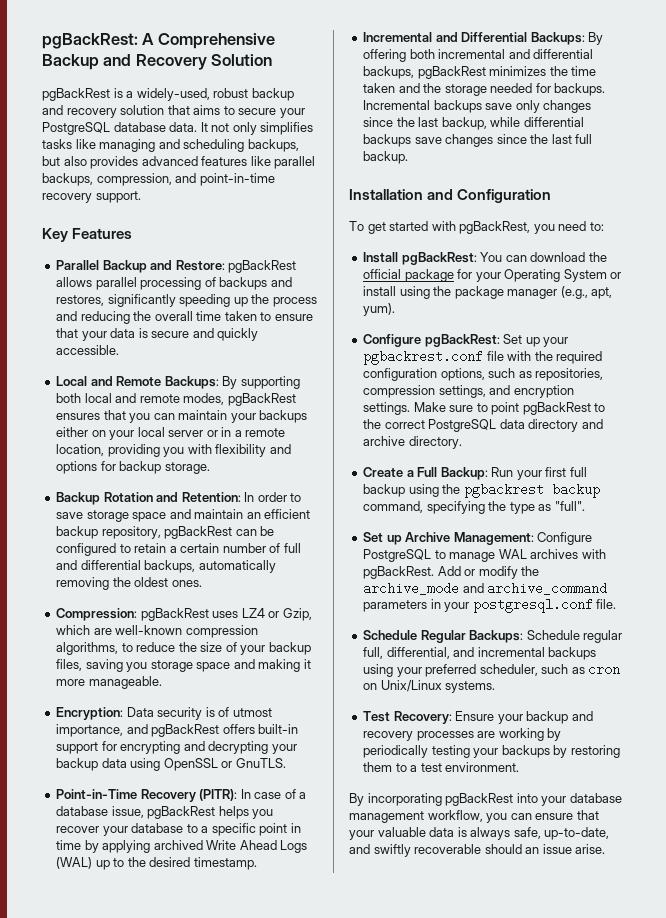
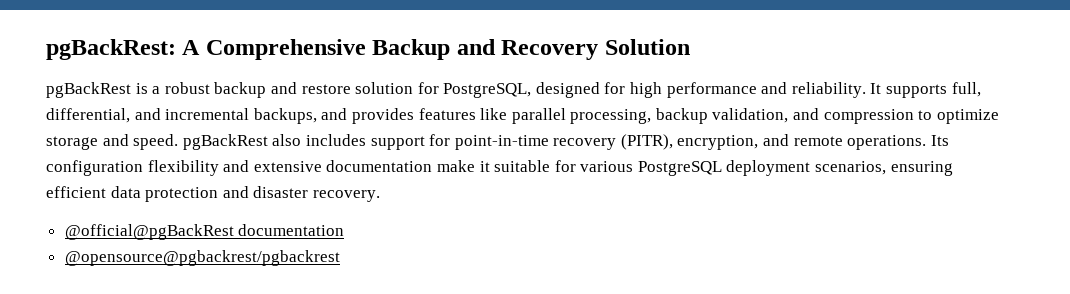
[136,88,210,101] widely-used, -> (161, 90) none
[66,105,305,118] [42,122,314,135] [42,139,299,152] [42,156,316,169] [42,173,275,186] [42,191,141,203] [42,228,133,242] [56,260,297,273] [56,277,292,290] [56,294,317,307] [56,311,313,324] [56,328,259,341] [56,345,120,355] [56,376,300,389] [56,393,296,406] [56,410,308,423] [56,427,286,440] [56,444,291,457] [56,461,210,474] [56,492,302,505] [56,509,311,522] [56,526,275,539] [56,543,301,556] [56,560,276,573] [56,577,202,590] [56,608,312,621] [56,625,258,638] [56,642,311,655] [56,659,311,672] [56,676,162,689] [56,707,272,720] [56,724,299,737] [56,741,297,754] [56,758,286,771] [56,789,307,802] [56,806,274,819] [56,823,301,836] [56,840,308,853] [56,857,257,870] [363,32,604,45] [363,49,594,62] [363,66,597,79] [363,83,606,96] [363,100,592,113] [363,117,584,130] [363,134,593,147] [363,151,409,164] [349,189,552,203] [349,221,604,234] [363,252,607,265] [363,269,622,282] [363,286,613,299] [363,303,396,316] [363,334,569,347] [363,350,603,365] [363,368,604,381] [363,385,574,398] [363,402,606,415] [363,419,603,432] [363,436,462,449] [363,467,587,480] [363,483,600,498] [363,501,585,514] [363,532,593,545] [363,549,606,562] [363,566,540,579] [363,582,608,595] [363,598,617,613] [363,630,623,643] [363,647,597,660] [363,663,621,677] [363,680,496,693] [363,711,593,724] [363,728,562,741] [363,745,620,758] [363,762,520,772] [349,793,622,806] [349,810,599,823] [349,827,610,840] [349,844,606,857] recovery solution that aims to secure your PostgreSQL database data. It not only simplifies tasks like managing and scheduling backups, but also provides advanced features like parallel backups, compression, and point-in-time recovery support. // Key Features // Parallel Backup and Restore: pgBackRest allows parallel processing of backups and restores, significantly speeding up the process and reducing the overall time taken to ensure that your data is secure and quickly accessible. // Local and Remote Backups: By supporting both local and remote modes, pgBackRest ensures that you can maintain your backups either on your local server or in a remote location, providing you with flexibility and options for backup storage. // Backup Rotation and Retention: In order to save storage space and maintain an efficient backup repository, pgBackRest can be configured to retain a certain number of full and differential backups, automatically removing the oldest ones. // Compression: pgBackRest uses LZ4 or Gzip, which are well-known compression algorithms, to reduce the size of your backup files, saving you storage space and making it more manageable. // Encryption: Data security is of utmost importance, and pgBackRest offers built-in support for encrypting and decrypting your backup data using OpenSSL or GnuTLS. // Point-in-Time Recovery (PITR): In case of a database issue, pgBackRest helps you recover your database to a specific point in time by applying archived Write Ahead Logs (WAL) up to the desired timestamp. // Incremental and Differential Backups: By offering both incremental and differential backups, pgBackRest minimizes the time taken and the storage needed for backups. Incremental backups save only changes since the last backup, while differential backups save changes since the last full backup. // Installation and Configuration // To get started with pgBackRest, you need to: // Install pgBackRest: You can download the official package for your Operating System or install using the package manager (e.g., apt, yum). // Configure pgBackRest: Set up your pgbackrest.conf file with the required configuration options, such as repositories, compression settings, and encryption settings. Make sure to point pgBackRest to the correct PostgreSQL data directory and archive directory. // Create a Full Backup: Run your first full backup using the pgbackrest backup command, specifying the type as "full". // Set up Archive Management: Configure PostgreSQL to manage WAL archives with pgBackRest. Add or modify the archive_mode and archive_command parameters in your postgresql.conf file. // Schedule Regular Backups: Schedule regular full, differential, and incremental backups using your preferred scheduler, such as cron on Unix/Linux systems. // Test Recovery: Ensure your backup and recovery processes are working by periodically testing your backups by restoring them to a test environment. // By incorporating pgBackRest into your database management workflow, you can ensure that your valuable data is always safe, up-to-date, and swiftly recoverable should an issue arise. -> [301,82,981,98] [46,108,999,124] [46,134,949,150] [46,160,953,176] [46,186,380,202] [64,224,345,240] [64,250,340,266] restore solution for PostgreSQL, designed for high performance and reliability. It supports full, differential, and incremental backups, and provides features like parallel processing, backup validation, and compression to optimize storage and speed. pgBackRest also includes support for point-in-time recovery (PITR), encryption, and remote operations. Its configuration flexibility and extensive documentation make it suitable for various PostgreSQL deployment scenarios, ensuring efficient data protection and disaster recovery. // @official@pgBackRest documentation // @opensource@pgbackrest/pgbackrest

